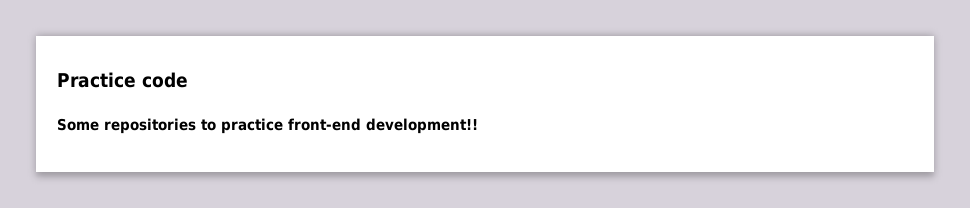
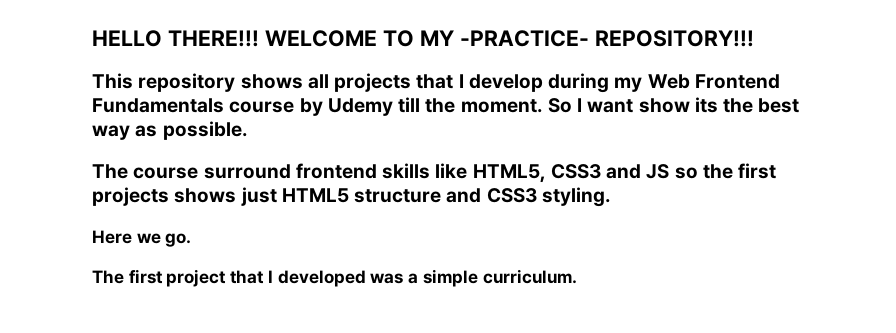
[57,72,188,88] [57,118,478,134] Practice code // Some repositories to practice front-end development!! -> [92,30,754,47] [92,73,780,93] [92,97,800,116] [92,121,248,140] [92,163,777,183] [92,187,611,207] [92,230,192,247] [92,269,577,287] HELLO THERE!!! WELCOME TO MY -PRACTICE- REPOSITORY!!! // This repository shows all projects that I develop during my Web Frontend Fundamentals course by Udemy till the moment. So I want show its the best way as possible. // The course surround frontend skills like HTML5, CSS3 and JS so the first projects shows just HTML5 structure and CSS3 styling. // Here we go. // The first project that I developed was a simple curriculum.

